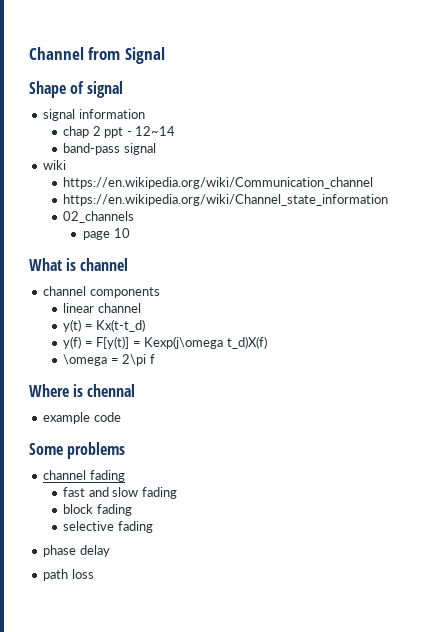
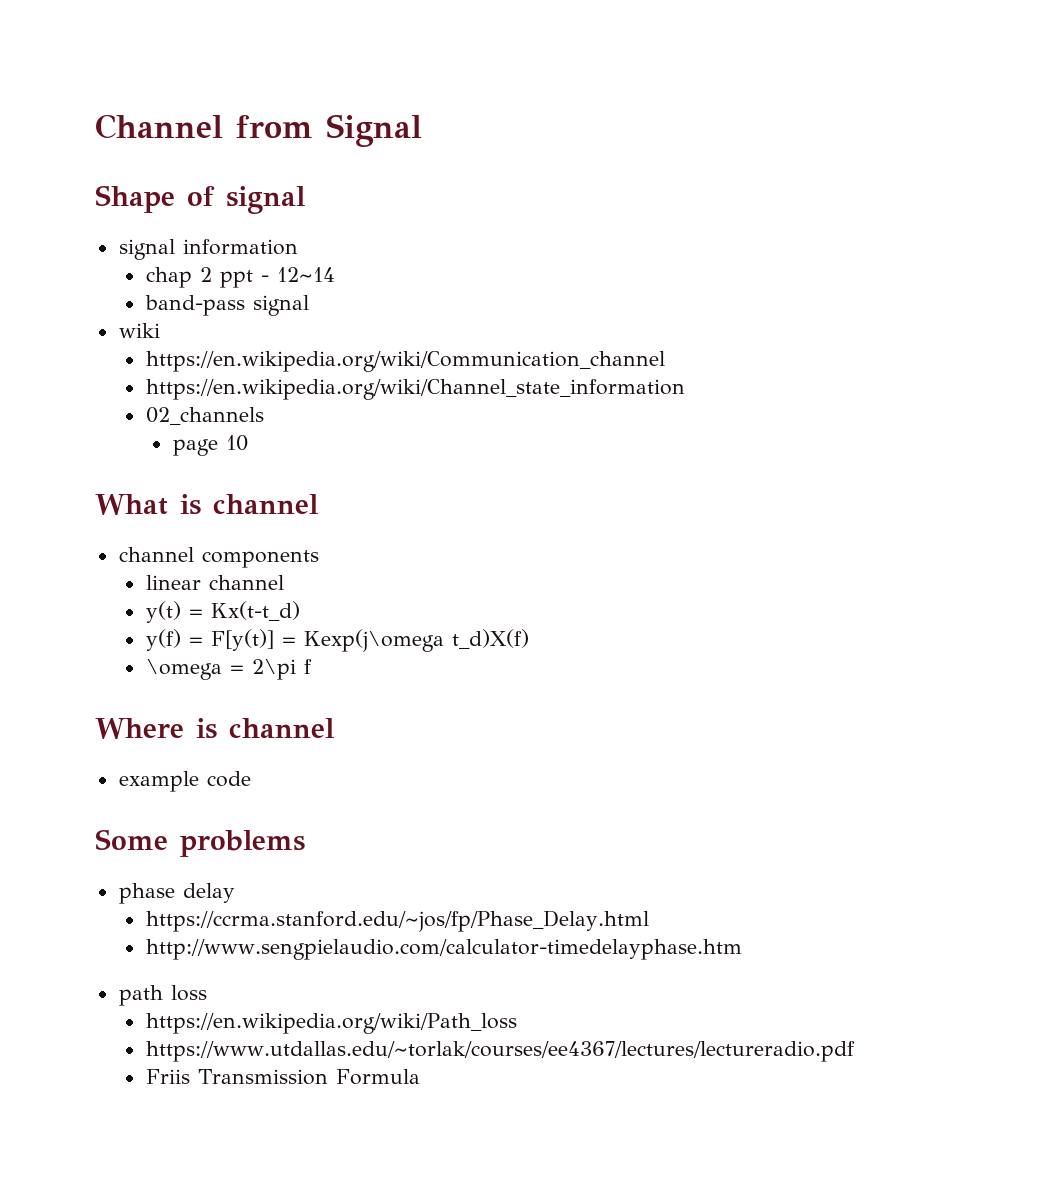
[87,384,136,397] chennal -> [229,718,334,738] channel
[43,470,125,482] [63,487,177,499] [63,504,132,516] [63,521,153,533] // channel fading // fast and slow fading // block fading // selective fading -> (305, 843) none
(110, 551) none -> [145,910,649,932] [145,939,742,960] // https://ccrma.stanford.edu/~jos/fp/Phase_Delay.html // http://www.sengpielaudio.com/calculator-timedelayphase.htm
(94, 574) none -> [145,1013,517,1034] [145,1041,855,1062] [145,1069,420,1085] // https://en.wikipedia.org/wiki/Path_loss // https://www.utdallas.edu/~torlak/courses/ee4367/lectures/lectureradio.pdf // Friis Transmission Formula

